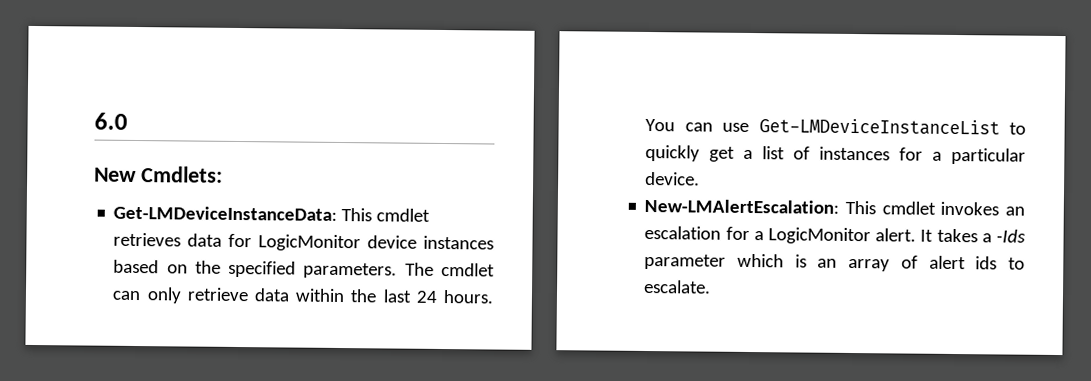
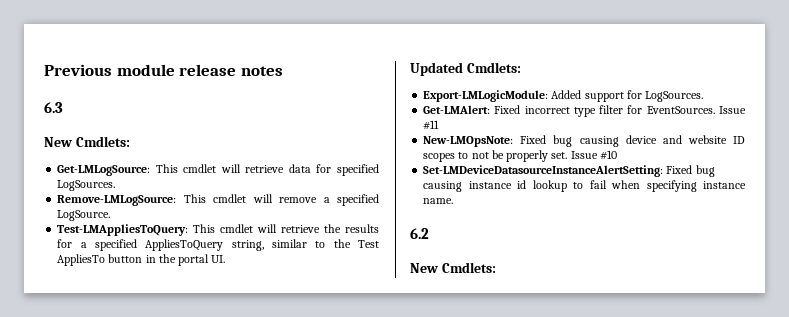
[94,112,128,130] 6.0 -> [44,64,283,76] [44,102,63,113] Previous module release notes // 6.3
[113,205,431,222] [113,232,494,252] [113,259,495,279] [112,287,495,304] [645,118,1026,136] [645,144,1026,165] [645,171,701,186] [644,198,1025,216] [644,225,1026,245] [644,253,1025,272] [644,279,712,294] Get-LMDeviceInstanceData: This cmdlet retrieves data for LogicMonitor device instances based on the specified parameters. The cmdlet can only retrieve data within the last 24 hours. You can use Get-LMDeviceInstanceList to quickly get a list of instances for a particular device. // New-LMAlertEscalation: This cmdlet invokes an escalation for a LogicMonitor alert. It takes a -Ids parameter which is an array of alert ids to escalate. -> [57,164,379,176] [57,180,116,191] [57,194,380,206] [57,210,111,221] [57,224,380,236] [57,239,380,251] [57,254,226,266] [410,62,521,76] [423,90,704,102] [423,105,746,117] [423,120,440,130] [423,135,745,147] [423,150,617,162] [423,165,715,177] [423,180,746,192] [423,198,454,204] [410,228,429,239] [410,262,496,273] Get-LMLogSource: This cmdlet will retrieve data for specified LogSources. // Remove-LMLogSource: This cmdlet will remove a specified LogSource. // Test-LMAppliesToQuery: This cmdlet will retrieve the results for a specified AppliesToQuery string, similar to the Test AppliesTo button in the portal UI. // Updated Cmdlets: // Export-LMLogicModule: Added support for LogSources. // Get-LMAlert: Fixed incorrect type filter for EventSources. Issue #11 // New-LMOpsNote: Fixed bug causing device and website ID scopes to not be properly set. Issue #10 // Set-LMDeviceDatasourceInstanceAlertSetting: Fixed bug causing instance id lookup to fail when specifying instance name. // 6.2 // New Cmdlets:

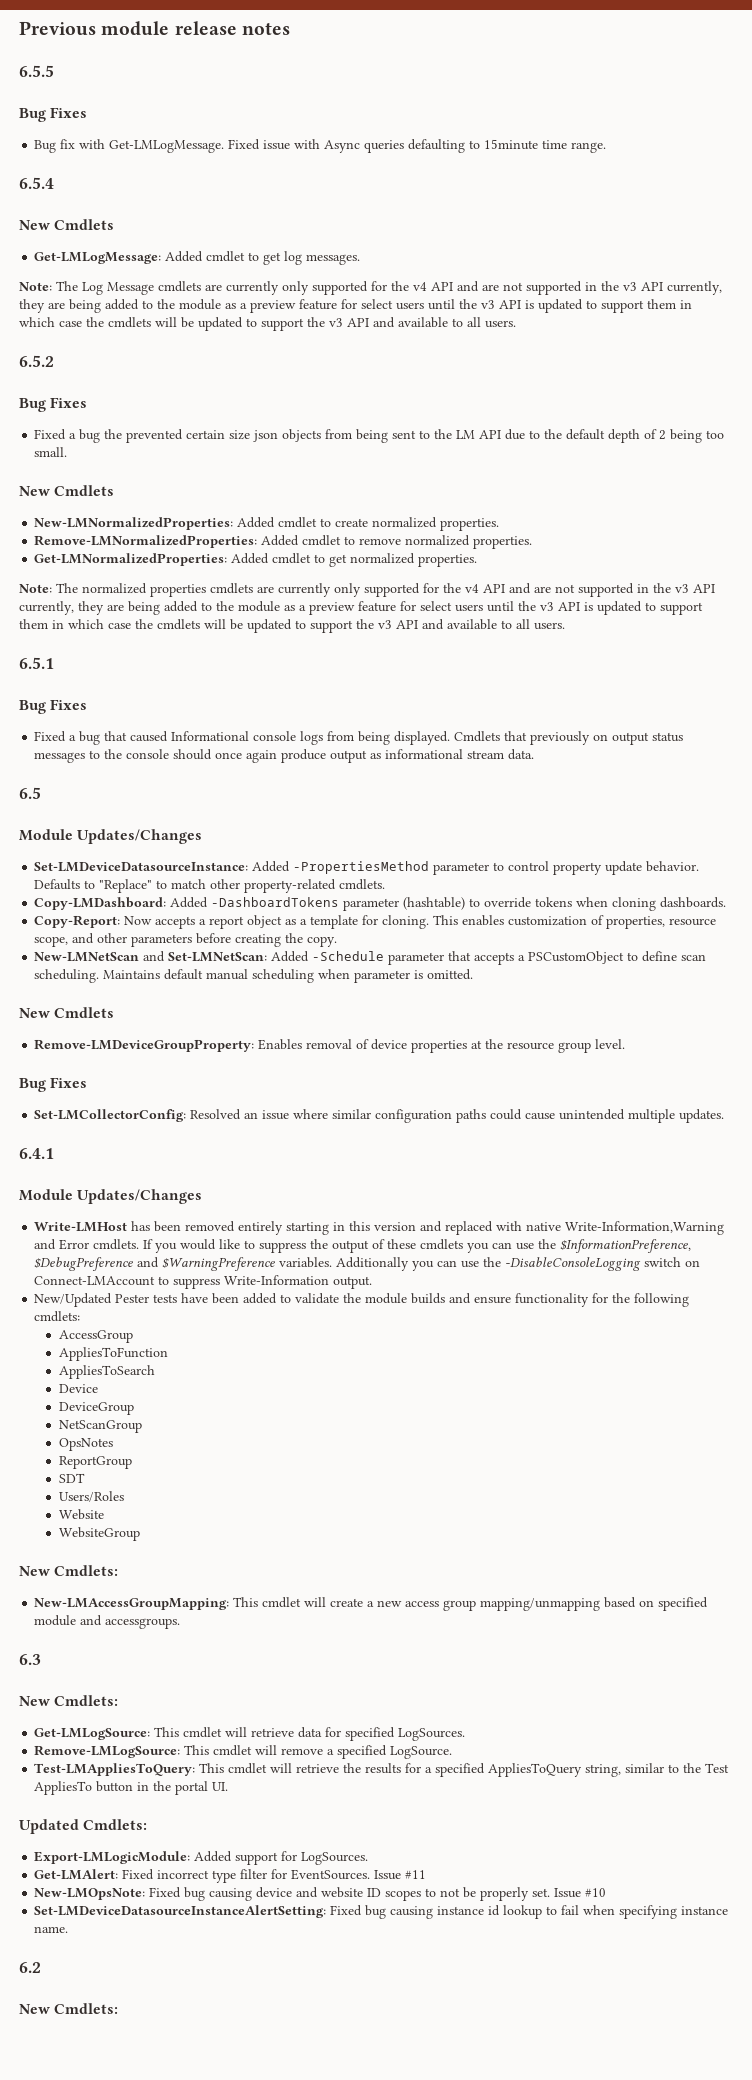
(283, 71) none -> [19,65,54,77] [19,107,88,122] [34,139,607,153] [19,177,54,189] [19,219,115,230] [34,251,361,265] [19,281,722,295] [19,299,692,313] [19,317,516,331] [19,355,54,367] [19,397,88,412] [34,429,725,443] [34,447,68,457] [19,485,115,496] [34,517,500,531] [34,535,533,549] [34,553,478,567] [19,583,715,597] [19,601,703,615] [19,619,565,633] [19,657,54,669] [19,699,88,714] [34,731,684,745] [34,749,535,763] [19,787,41,799] [19,829,203,844] [34,861,700,875] [34,879,386,893] [34,897,727,911] [34,915,717,929] [34,933,338,947] [34,951,707,965] [34,969,474,983] [19,1007,115,1018] [34,1039,626,1053] [19,1077,88,1092] [34,1109,725,1123] [19,1148,54,1159] [19,1189,203,1204] [34,1221,725,1235] [34,1239,692,1253] [34,1257,701,1271] [34,1275,373,1289] [34,1293,690,1307] [34,1311,81,1322] [58,1330,133,1343] [58,1347,168,1361] [58,1365,155,1379] [58,1384,98,1393] [58,1402,134,1415] [58,1420,142,1433] [58,1438,113,1451] [58,1456,132,1469] [58,1473,85,1483] [58,1491,124,1502] [58,1509,104,1520] [58,1527,140,1541] [19,1565,119,1576] [34,1597,709,1611] [34,1615,181,1629] // 6.5.5 // Bug Fixes // Bug fix with Get-LMLogMessage. Fixed issue with Async queries defaulting to 15minute time range. // 6.5.4 // New Cmdlets // Get-LMLogMessage: Added cmdlet to get log messages. // Note: The Log Message cmdlets are currently only supported for the v4 API and are not supported in the v3 API currently, they are being added to the module as a preview feature for select users until the v3 API is updated to support them in which case the cmdlets will be updated to support the v3 API and available to all users. // 6.5.2 // Bug Fixes // Fixed a bug the prevented certain size json objects from being sent to the LM API due to the default depth of 2 being too small. // New Cmdlets // New-LMNormalizedProperties: Added cmdlet to create normalized properties. // Remove-LMNormalizedProperties: Added cmdlet to remove normalized properties. // Get-LMNormalizedProperties: Added cmdlet to get normalized properties. // Note: The normalized properties cmdlets are currently only supported for the v4 API and are not supported in the v3 API currently, they are being added to the module as a preview feature for select users until the v3 API is updated to support them in which case the cmdlets will be updated to support the v3 API and available to all users. // 6.5.1 // Bug Fixes // Fixed a bug that caused Informational console logs from being displayed. Cmdlets that previously on output status messages to the console should once again produce output as informational stream data. // 6.5 // Module Updates/Changes // Set-LMDeviceDatasourceInstance: Added -PropertiesMethod parameter to control property update behavior. Defaults to "Replace" to match other property-related cmdlets. // Copy-LMDashboard: Added -DashboardTokens parameter (hashtable) to override tokens when cloning dashboards. // Copy-Report: Now accepts a report object as a template for cloning. This enables customization of properties, resource scope, and other parameters before creating the copy. // New-LMNetScan and Set-LMNetScan: Added -Schedule parameter that accepts a PSCustomObject to define scan scheduling. Maintains default manual scheduling when parameter is omitted. // New Cmdlets // Remove-LMDeviceGroupProperty: Enables removal of device properties at the resource group level. // Bug Fixes // Set-LMCollectorConfig: Resolved an issue where similar configuration paths could cause unintended multiple updates. // 6.4.1 // Module Updates/Changes // Write-LMHost has been removed entirely starting in this version and replaced with native Write-Information,Warning and Error cmdlets. If you would like to suppress the output of these cmdlets you can use the $InformationPreference, $DebugPreference and $WarningPreference variables. Additionally you can use the -DisableConsoleLogging switch on Connect-LMAccount to suppress Write-Information output. // New/Updated Pester tests have been added to validate the module builds and ensure functionality for the following cmdlets: // AccessGroup // AppliesToFunction // AppliesToSearch // Device // DeviceGroup // NetScanGroup // OpsNotes // ReportGroup // SDT // Users/Roles // Website // WebsiteGroup // New Cmdlets: // New-LMAccessGroupMapping: This cmdlet will create a new access group mapping/unmapping based on specified module and accessgroups.

